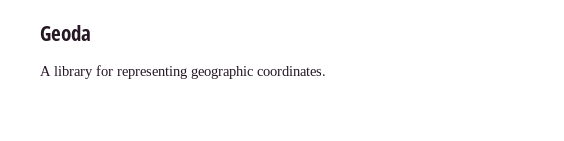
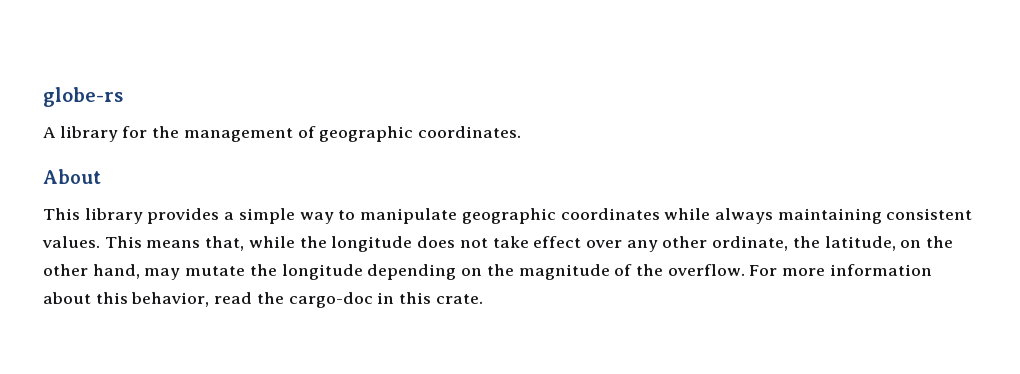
[40,25,91,41] Geoda -> [43,87,123,107] globe-rs
[117,66,187,79] representing -> [152,126,316,142] the management of
(326, 71) none -> [43,169,101,184] [43,208,973,224] [42,236,954,252] [43,264,932,280] [43,292,483,308] // About // This library provides a simple way to manipulate geographic coordinates while always maintaining consistent values. This means that, while the longitude does not take effect over any other ordinate, the latitude, on the other hand, may mutate the longitude depending on the magnitude of the overflow. For more information about this behavior, read the cargo-doc in this crate.

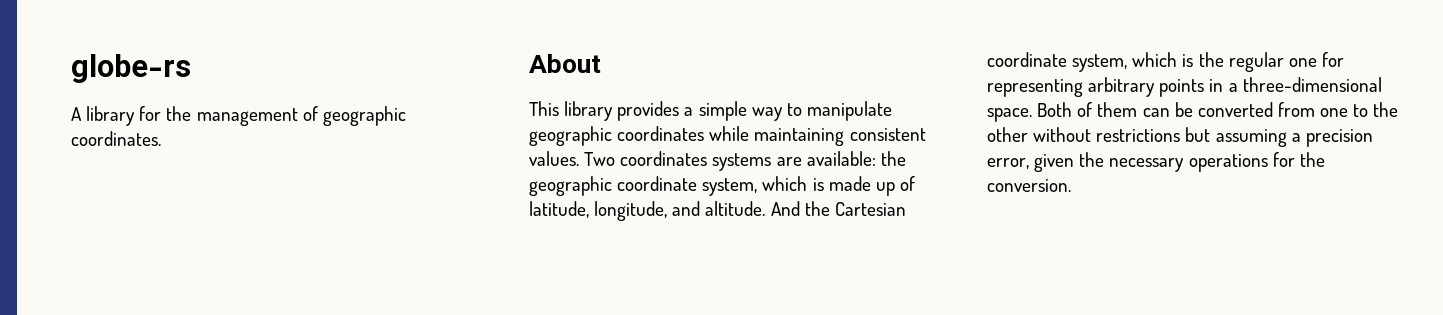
[714,208,773,224] always -> (750, 133) none
[104,236,954,252] [43,264,932,280] [43,292,483,308] This means that, while the longitude does not take effect over any other ordinate, the latitude, on the other hand, may mutate the longitude depending on the magnitude of the overflow. For more information about this behavior, read the cargo-doc in this crate. -> [584,151,906,171] [529,176,915,196] [529,201,906,221] [987,52,1344,72] [987,77,1382,97] [987,102,1399,122] [987,127,1373,147] [987,152,1325,172] [987,179,1071,192] Two coordinates systems are available: the geographic coordinate system, which is made up of latitude, longitude, and altitude. And the Cartesian coordinate system, which is the regular one for representing arbitrary points in a three-dimensional space. Both of them can be converted from one to the other without restrictions but assuming a precision error, given the necessary operations for the conversion.

